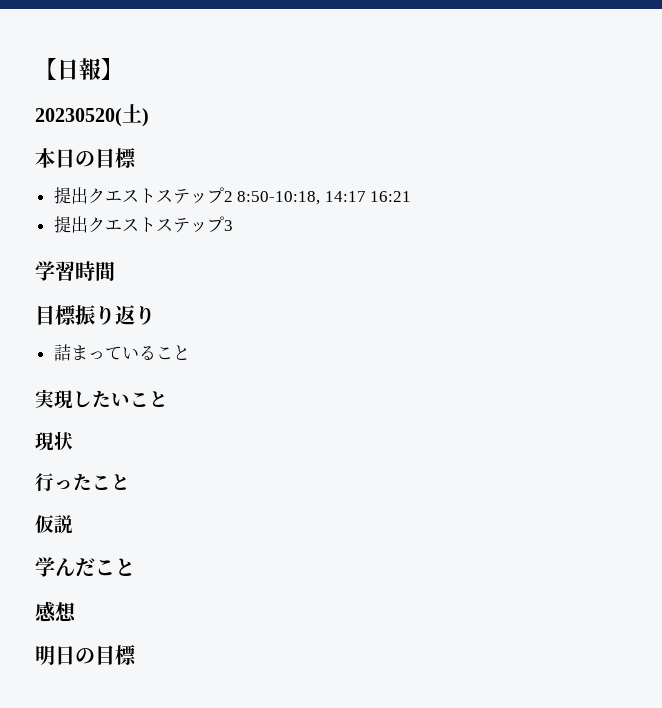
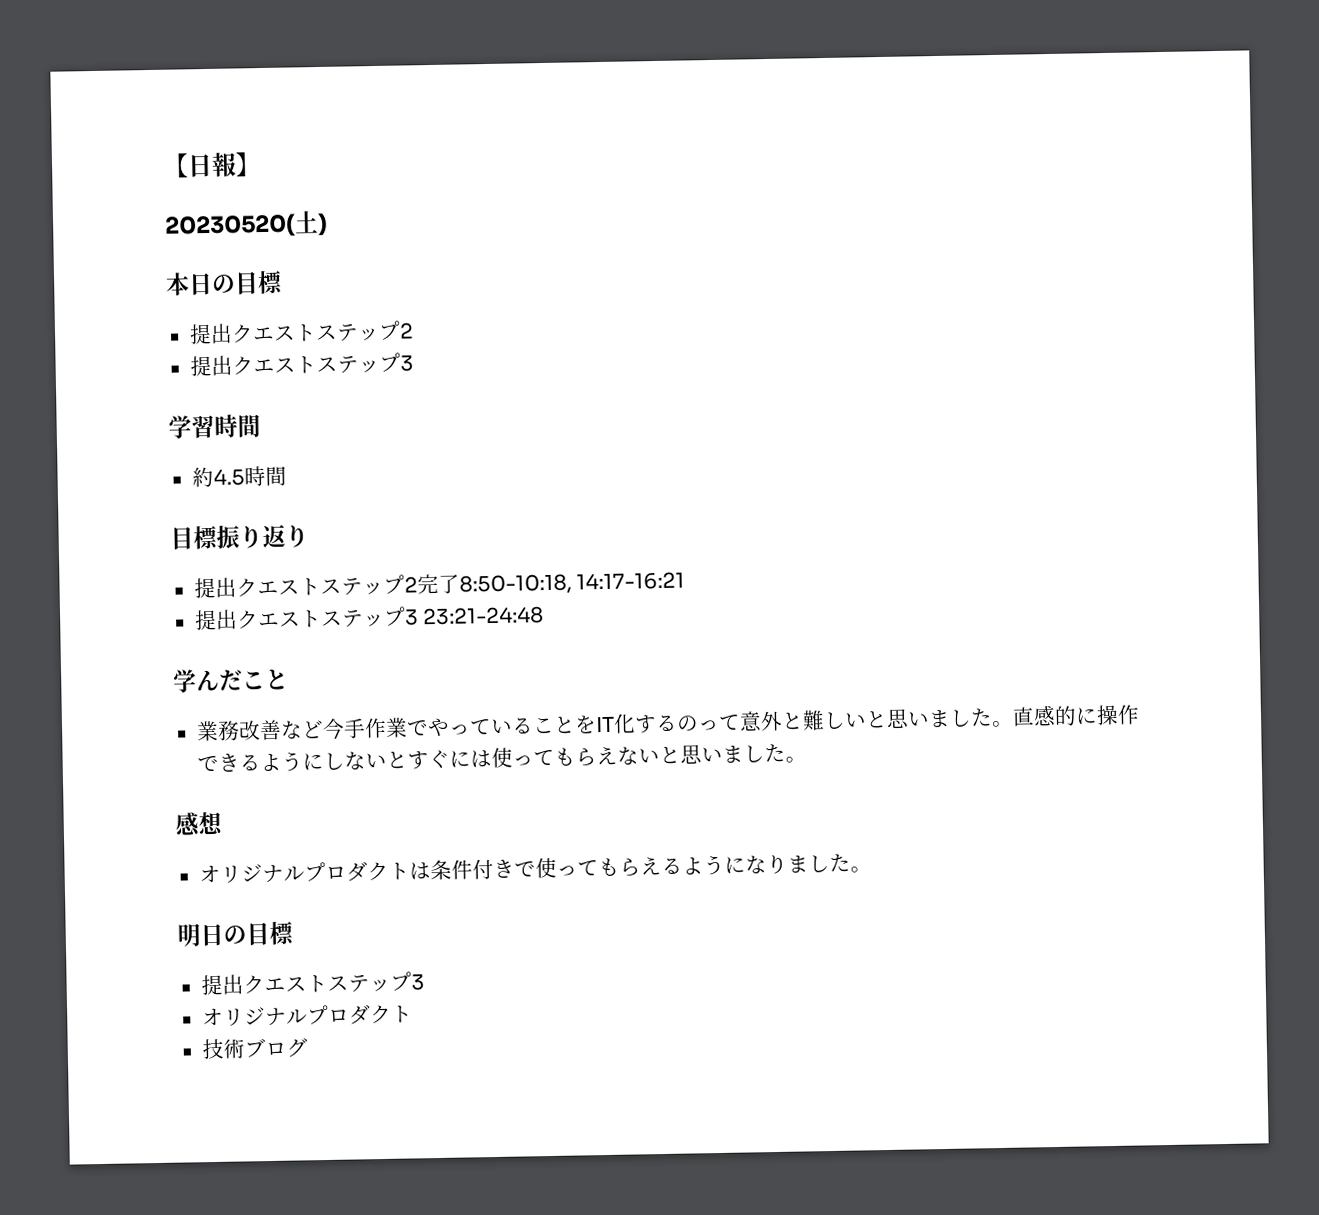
[237,191,412,205] 8:50-10:18, 14:17 16:21 -> (414, 330) none
(115, 271) none -> [191,465,287,488] // 約4.5時間
[53,344,190,361] [35,389,168,409] [35,431,73,451] [35,473,130,492] [35,515,73,534] [35,557,135,577] [35,601,77,623] [35,645,137,665] 詰まっていること // 実現したいこと // 現状 // 行ったこと // 仮説 // 学んだこと // 感想 // 明日の目標 -> [193,571,686,599] [193,606,545,631] [173,668,289,693] [195,704,1140,742] [196,743,807,772] [175,811,223,837] [198,853,872,884] [177,921,294,947] [200,971,425,996] [201,1004,413,1027] [201,1037,308,1060] 提出クエストステップ2完了8:50-10:18, 14:17-16:21 // 提出クエストステップ3 23:21-24:48 // 学んだこと // 業務改善など今手作業でやっていることをIT化するのって意外と難しいと思いました。直感的に操作できるようにしないとすぐには使ってもらえないと思いました。 // 感想 // オリジナルプロダクトは条件付きで使ってもらえるようになりました。 // 明日の目標 // 提出クエストステップ3 // オリジナルプロダクト // 技術ブログ

